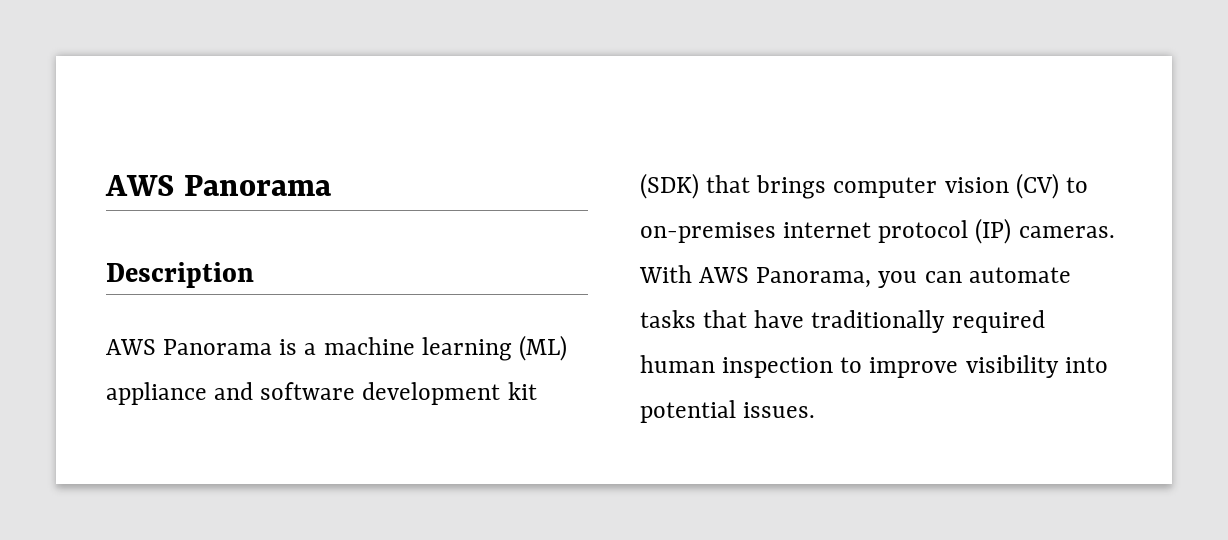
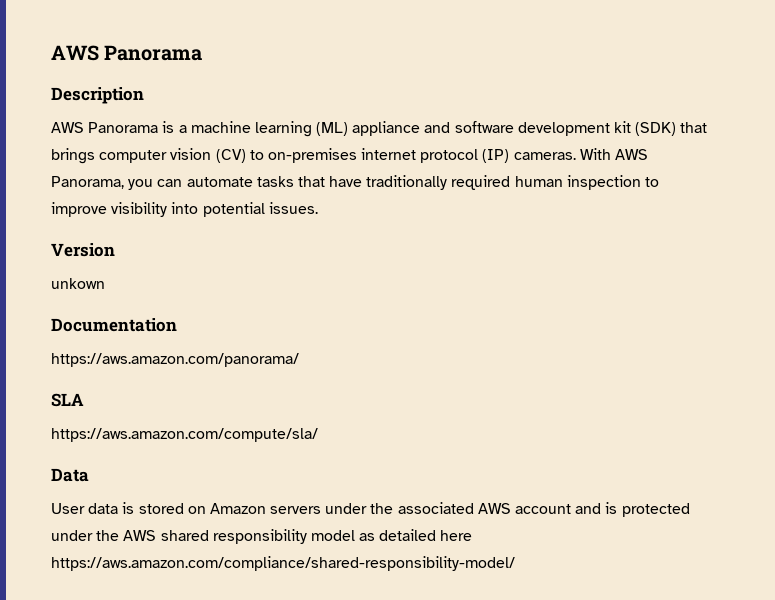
(816, 410) none -> [51,243,115,257] [51,278,105,289] [51,318,177,332] [51,353,299,367] [51,393,84,407] [51,428,318,442] [51,468,89,482] [51,502,690,517] [51,529,473,544] [51,556,515,571] // Version // unkown // Documentation // https://aws.amazon.com/panorama/ // SLA // https://aws.amazon.com/compute/sla/ // Data // User data is stored on Amazon servers under the associated AWS account and is protected under the AWS shared responsibility model as detailed here https://aws.amazon.com/compliance/shared-responsibility-model/

